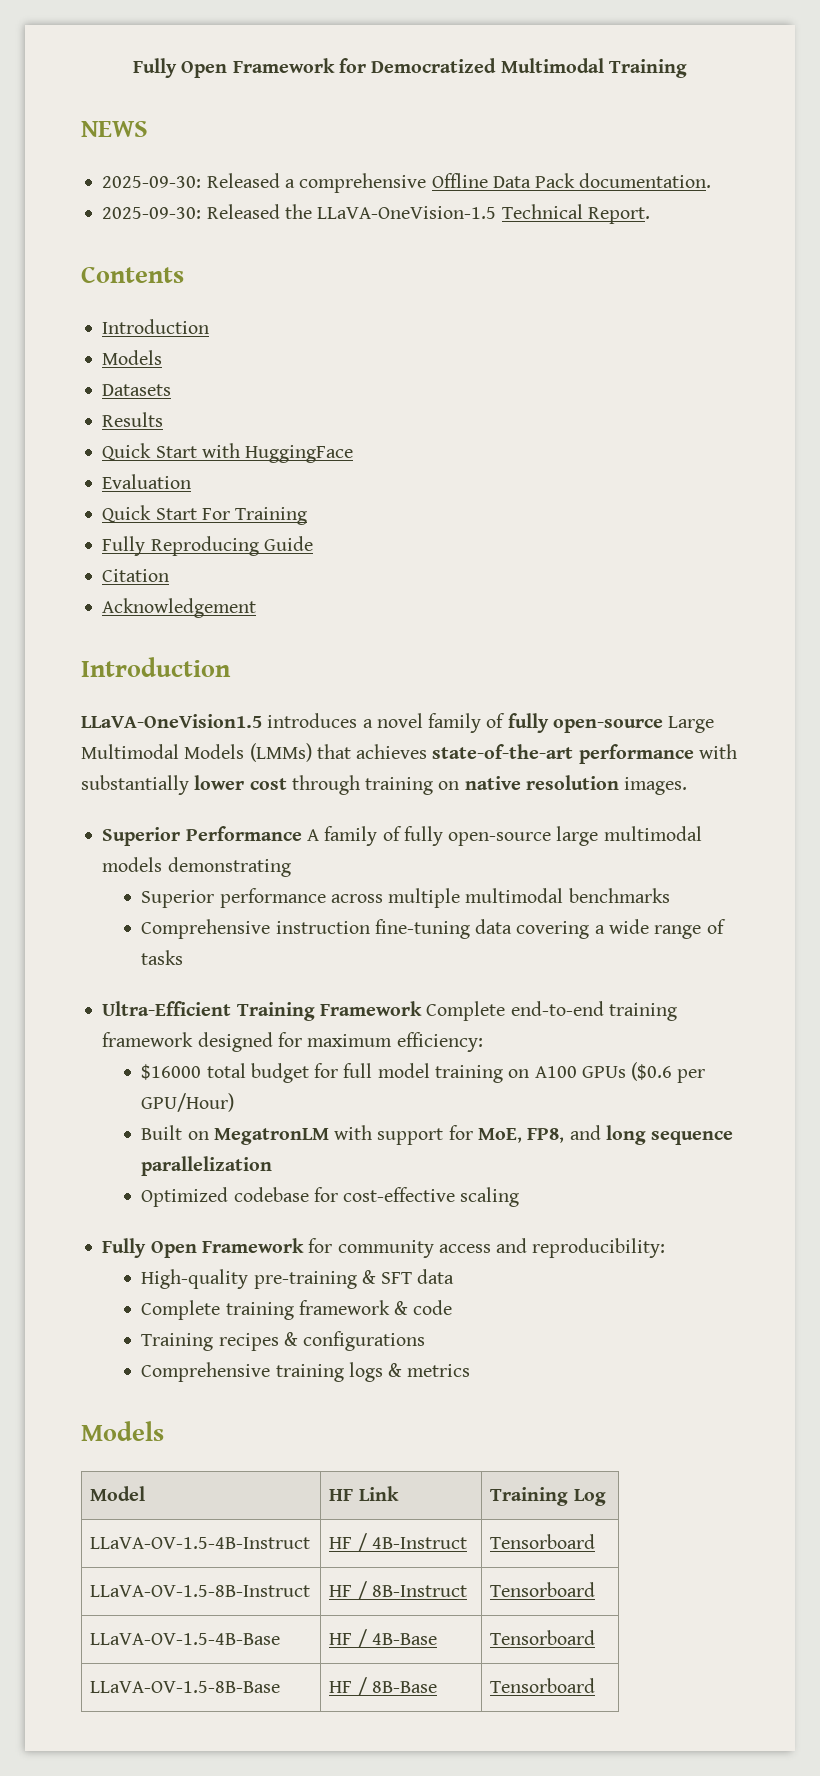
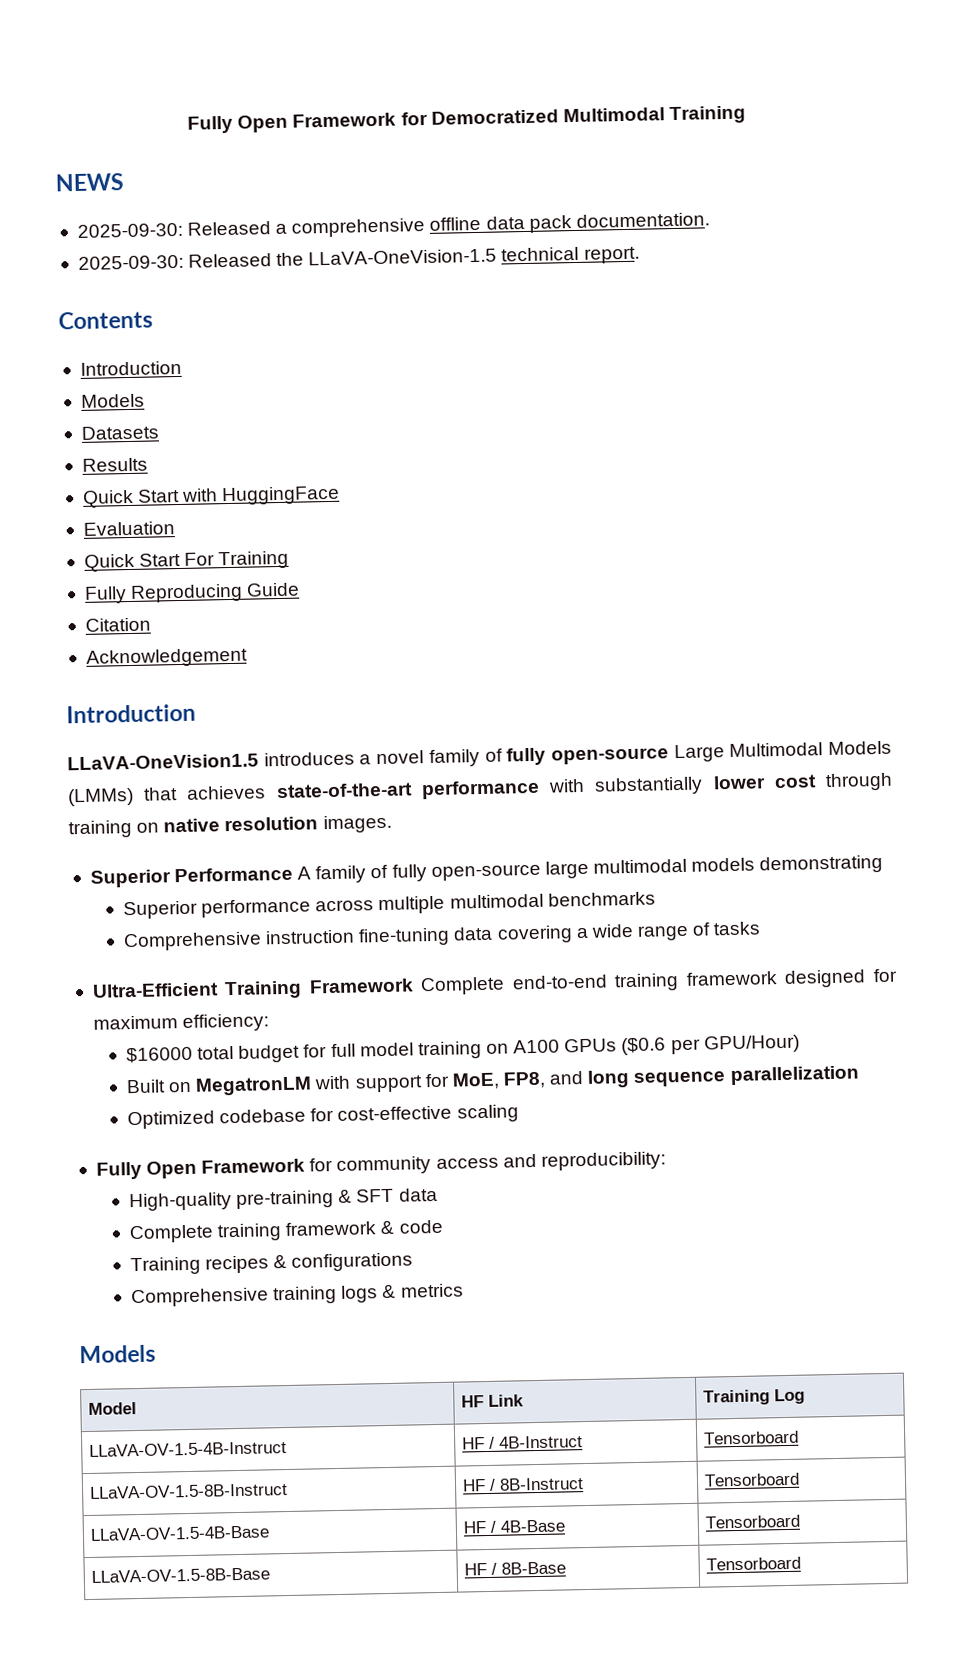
[431,173,576,188] Offline Data Pack -> [429,215,572,233] offline data pack
[501,204,650,224] Technical Report. -> [501,246,640,264] technical report.

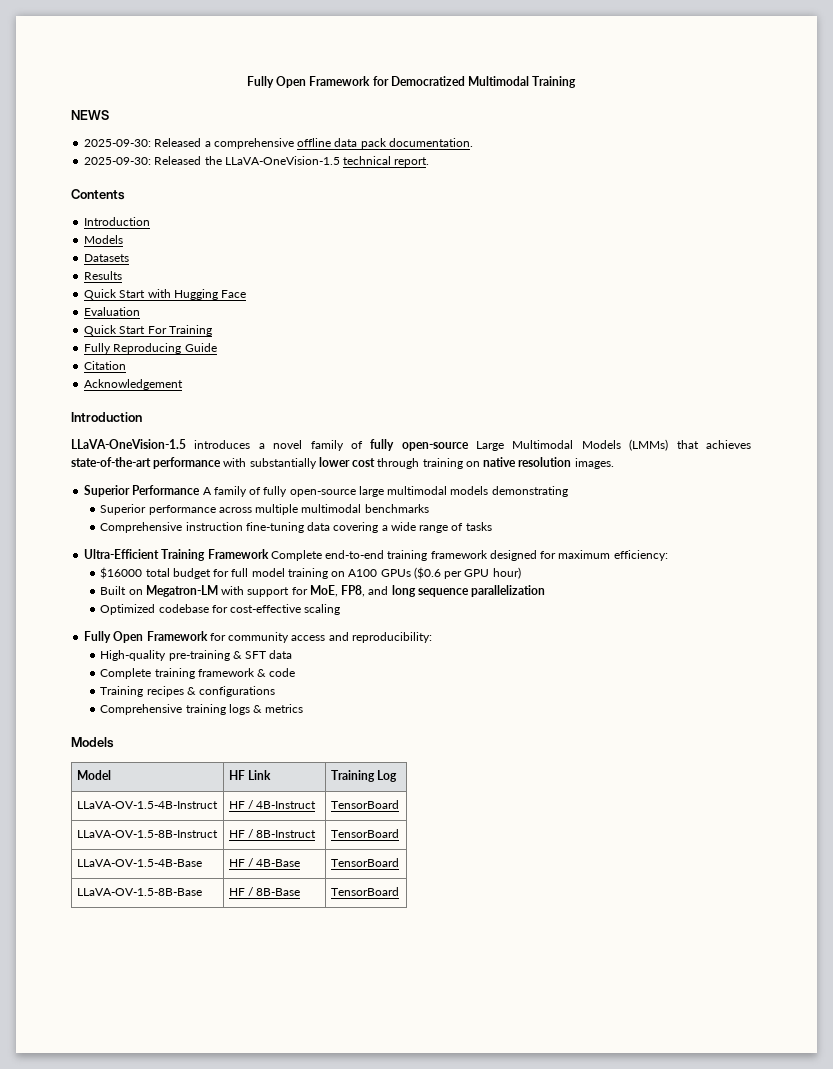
[221,485,341,506] HuggingFace -> [173,289,247,300] Hugging Face
[67,753,259,771] LLaVA-OneVision1.5 -> [71,439,186,449] LLaVA-OneVision-1.5
[703,1034,800,1054] GPU/Hour) -> [464,567,521,579] GPU hour)
[195,1076,313,1096] MegatronLM -> [145,585,218,597] Megatron-LM
[703,1430,799,1445] Tensorboard -> [330,800,399,809] TensorBoard
[703,1472,800,1487] Tensorboard -> [330,829,399,838] TensorBoard
[704,1514,800,1529] Tensorboard -> [330,858,399,867] TensorBoard
[705,1556,801,1571] Tensorboard -> [330,887,399,896] TensorBoard

